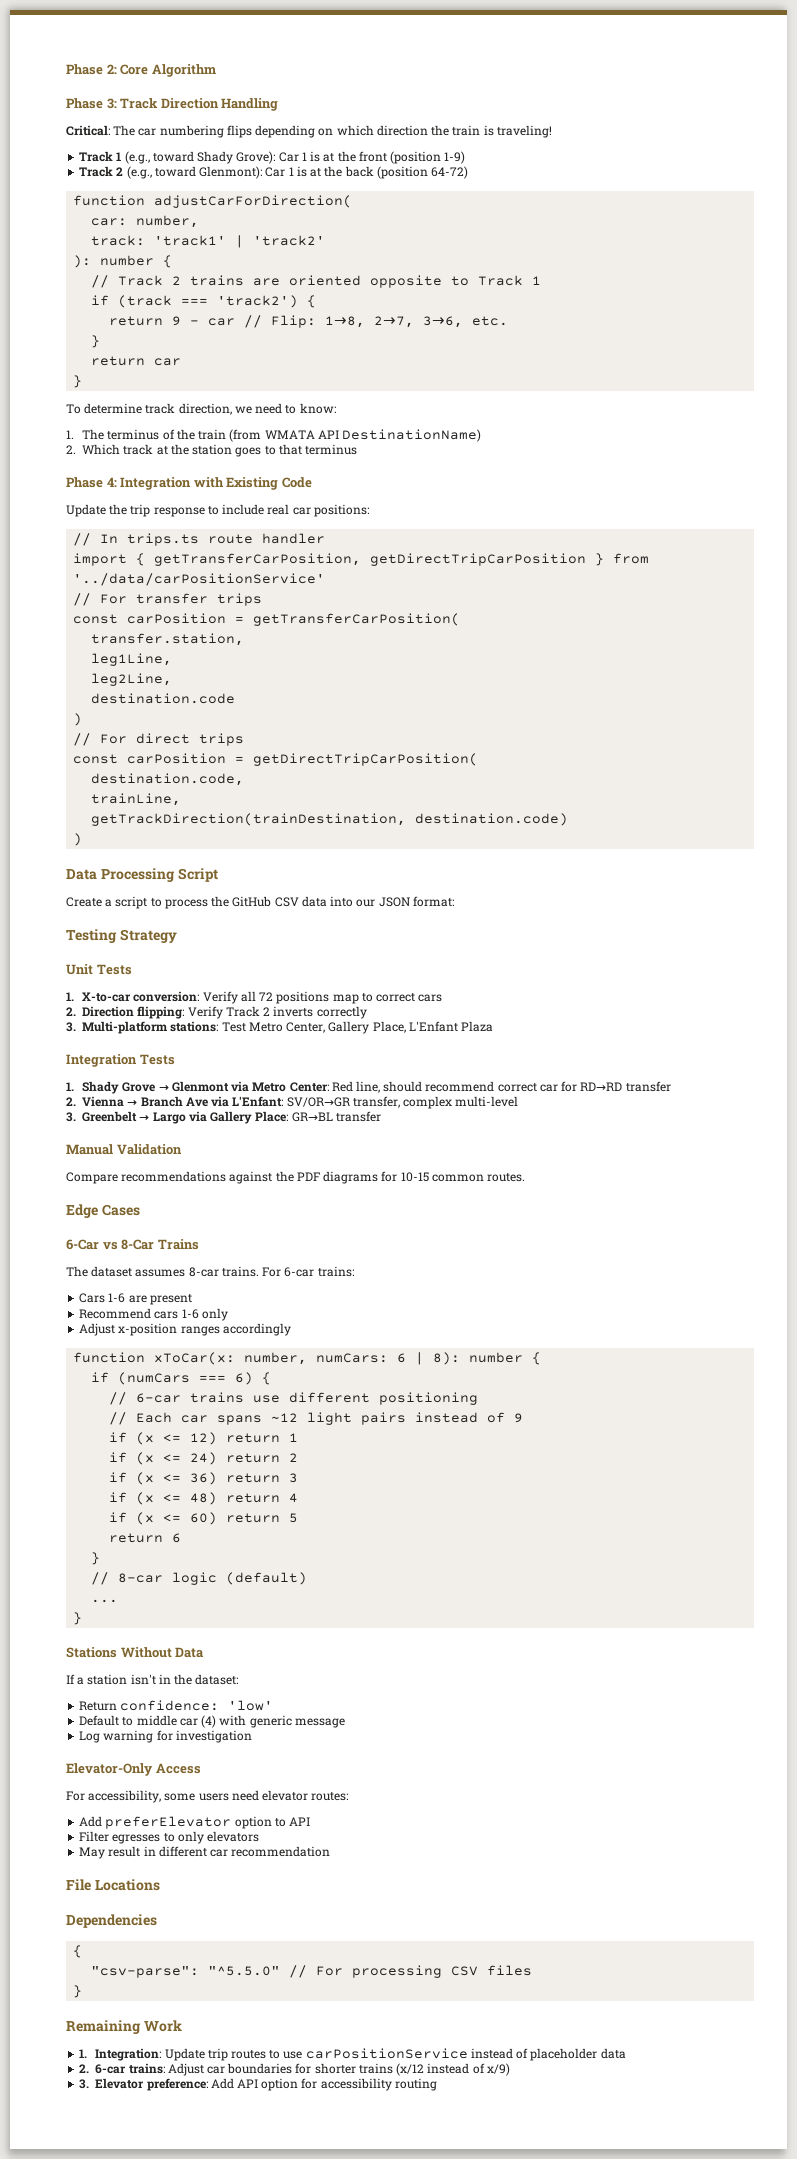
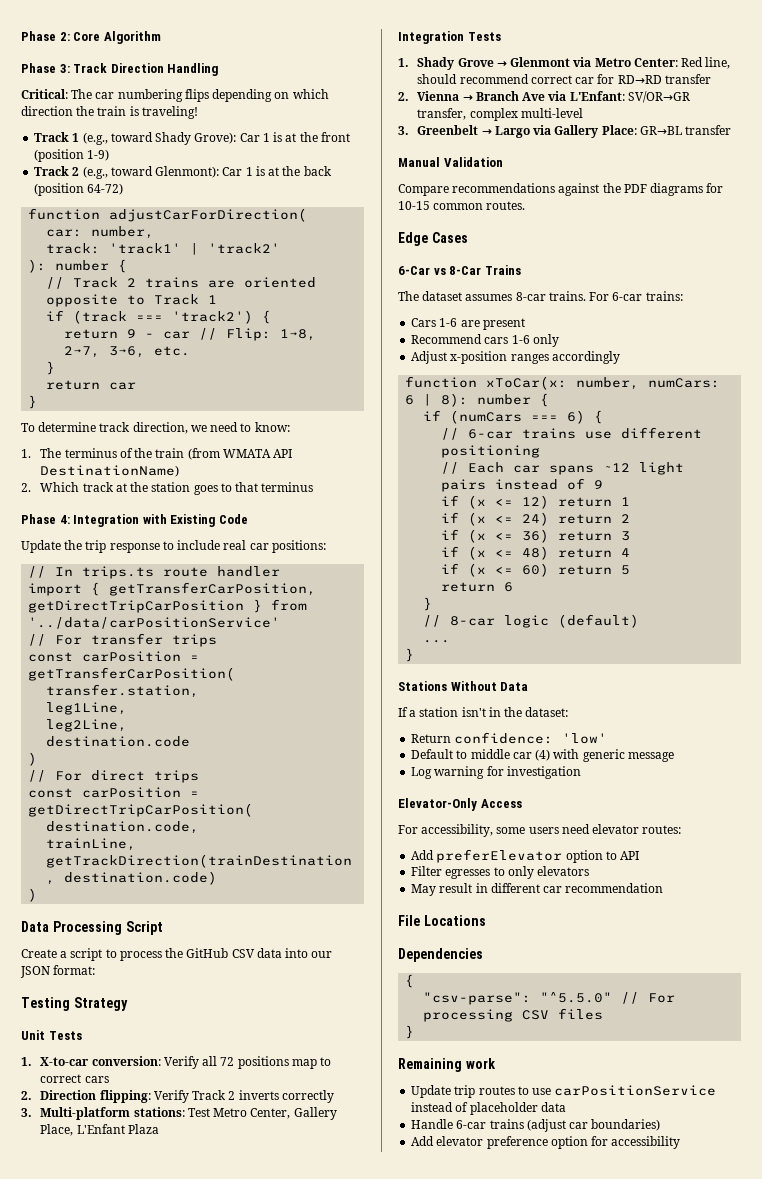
[143,2020,182,2032] [79,2048,162,2061] Work // 1. Integration: -> [465,1058,496,1069] work //
[79,2063,510,2076] [79,2078,258,2091] 2. 6-car trains: Adjust car boundaries for shorter trains (x/12 instead of x/9) // 3. Elevator preference: Add API -> [411,1119,661,1132] [411,1136,548,1149] Handle 6-car trains (adjust car boundaries) // Add elevator preference
[394,2078,437,2091] routing -> (681, 1142) none

